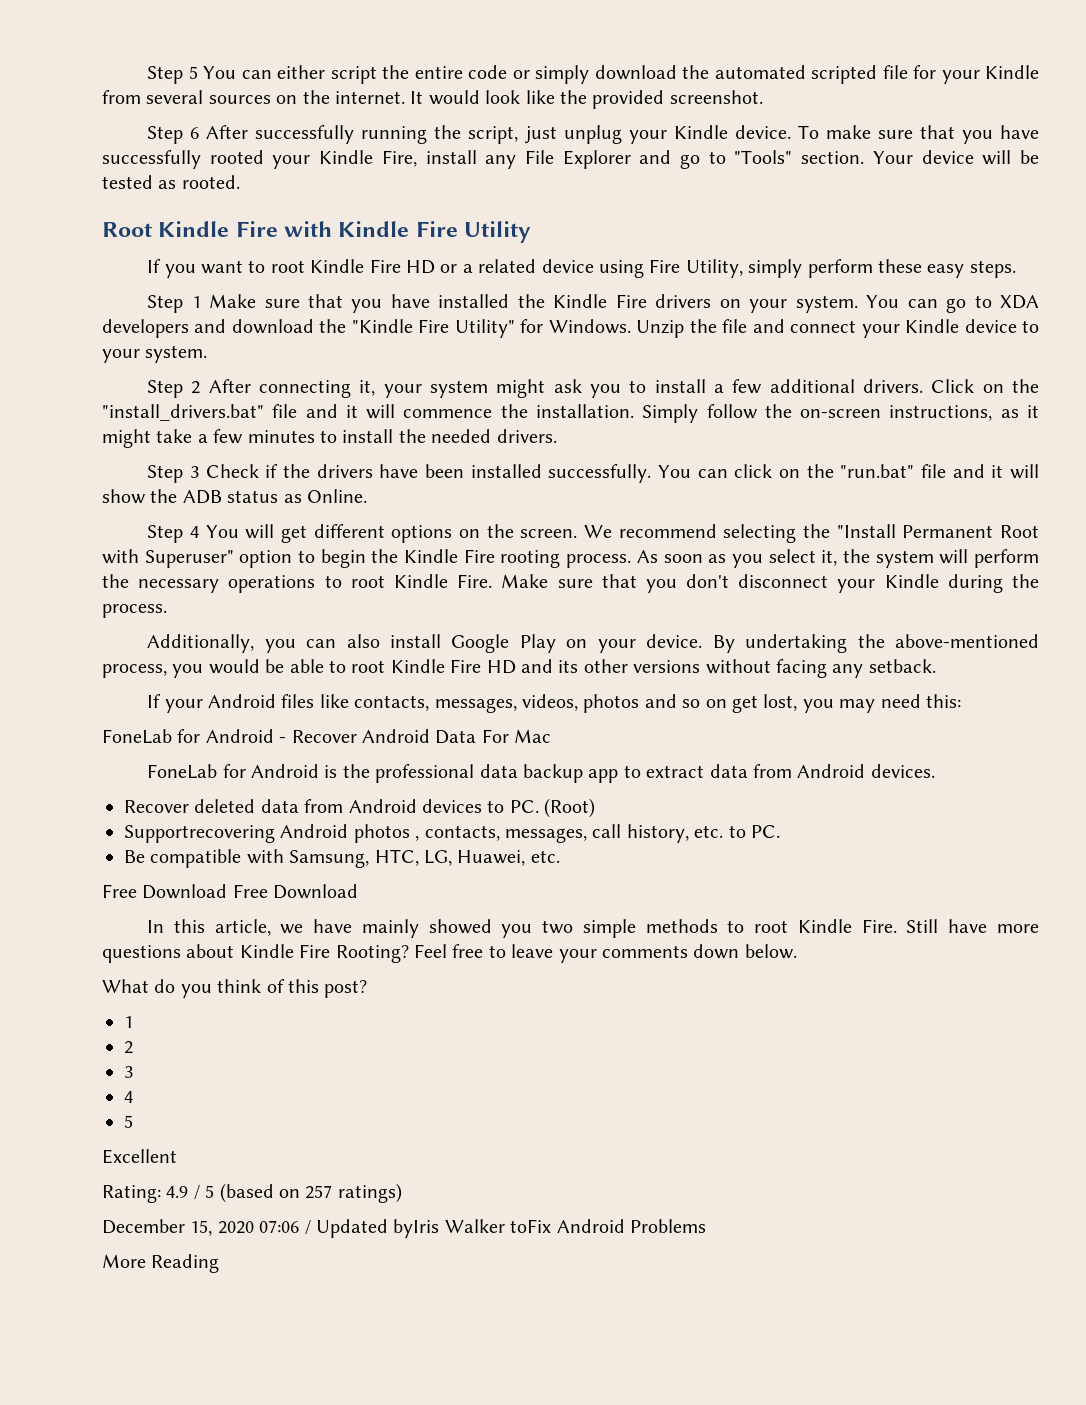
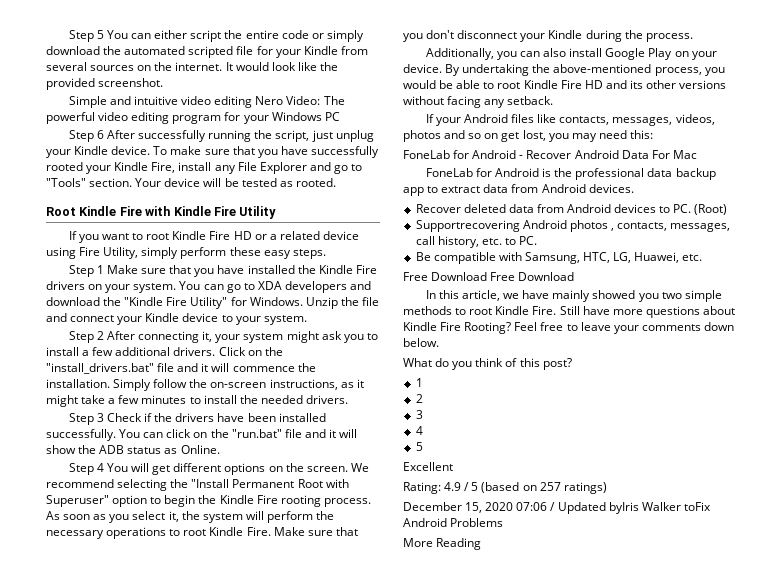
(763, 97) none -> [68,96,345,108] [46,112,340,124] // Simple and intuitive video editing Nero Video: The powerful video editing program for your Windows PC

